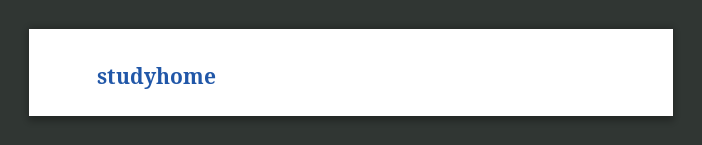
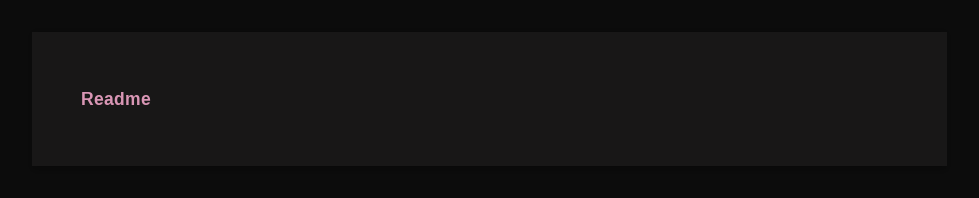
[97,67,216,89] studyhome -> [81,92,151,105] Readme

